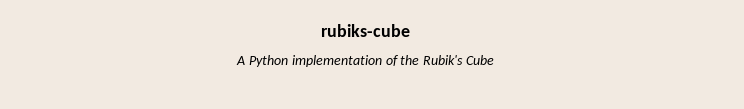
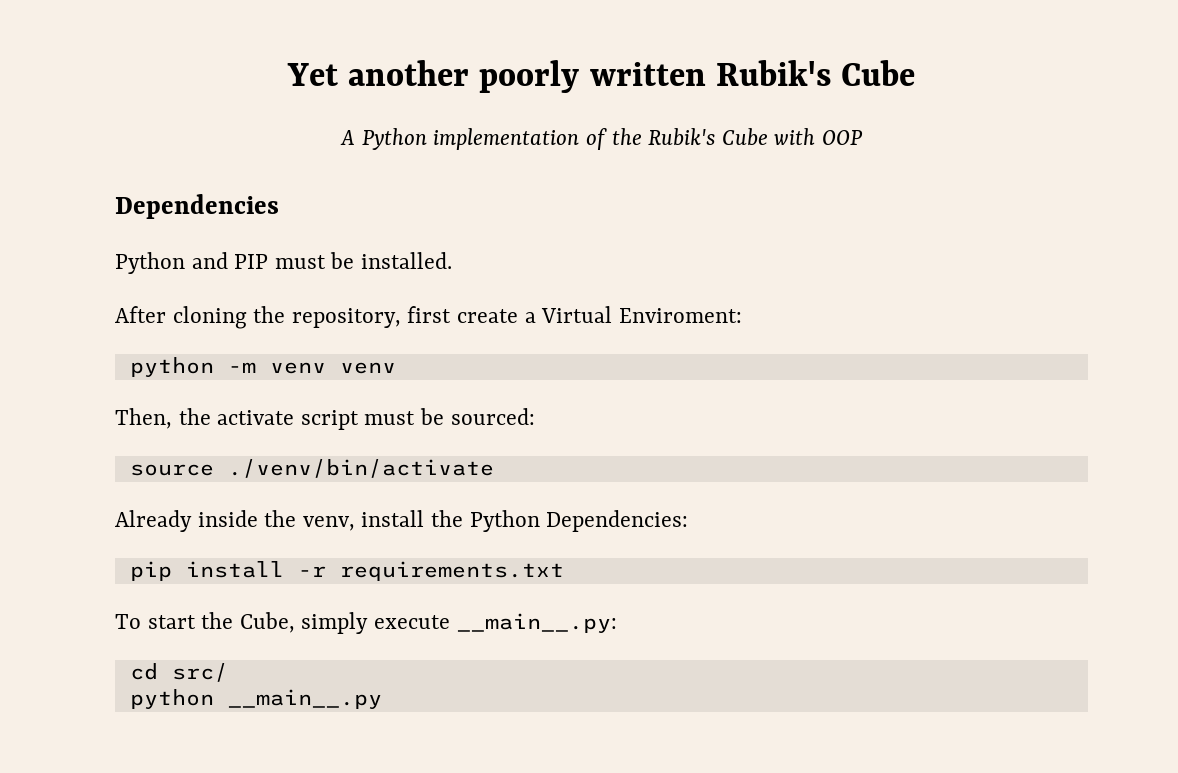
[321,24,410,37] rubiks-cube -> [286,60,916,93] Yet another poorly written Rubik's Cube
(494, 60) none -> [774,128,863,145] [115,194,279,219] [115,252,453,274] [115,306,742,329] [129,357,396,377] [115,408,535,430] [129,459,494,478] [115,510,689,532] [129,561,564,581] [115,612,617,634] [129,663,228,682] [129,689,382,709] with OOP // Dependencies // Python and PIP must be installed. // After cloning the repository, first create a Virtual Enviroment: // python -m venv venv // Then, the activate script must be sourced: // source ./venv/bin/activate // Already inside the venv, install the Python Dependencies: // pip install -r requirements.txt // To start the Cube, simply execute __main__.py: // cd src/ // python __main__.py

